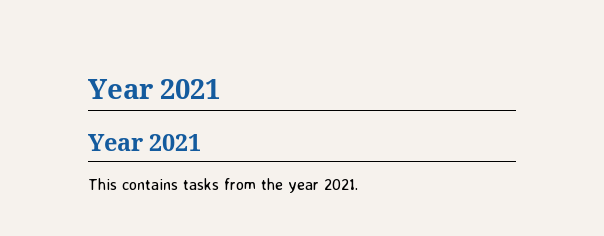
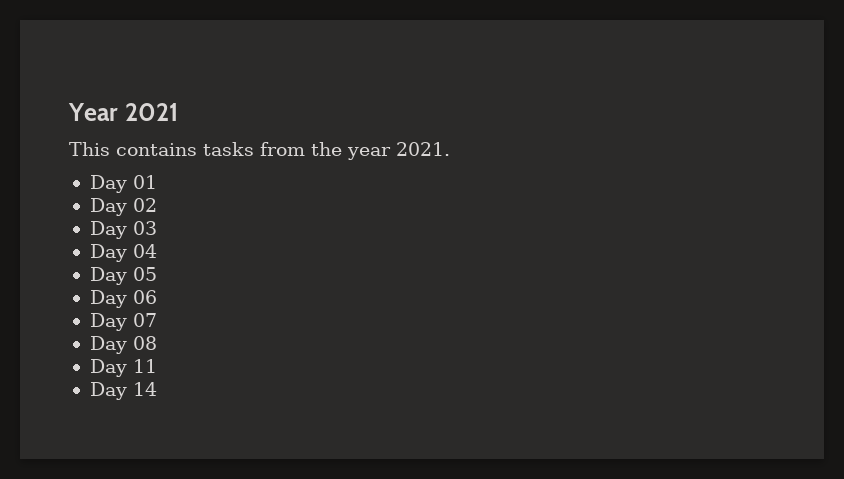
[88,79,221,99] [88,134,202,151] Year 2021 // Year 2021 -> [68,103,178,121] Year 2021
(358, 184) none -> [89,175,157,193] [89,198,157,216] [89,221,157,239] [89,244,157,262] [89,267,157,285] [89,290,157,308] [89,313,157,331] [89,336,157,354] [89,359,157,377] [89,382,157,400] // Day 01 // Day 02 // Day 03 // Day 04 // Day 05 // Day 06 // Day 07 // Day 08 // Day 11 // Day 14

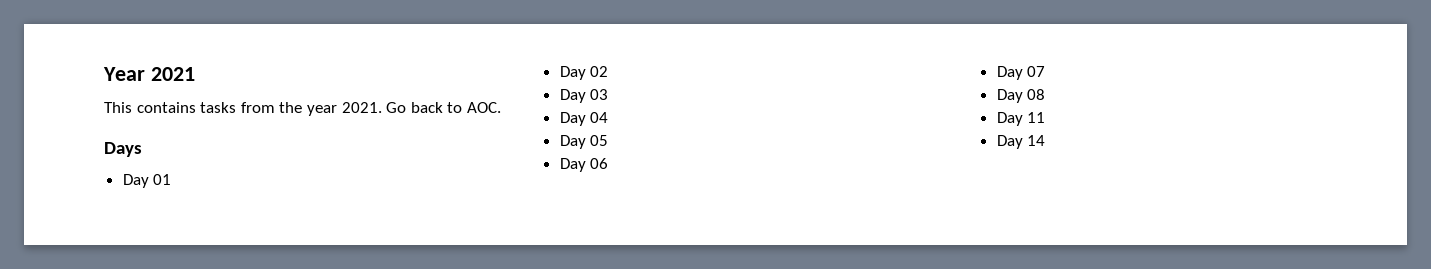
(450, 149) none -> [386,102,501,113] [104,142,142,157] Go back to AOC. // Days

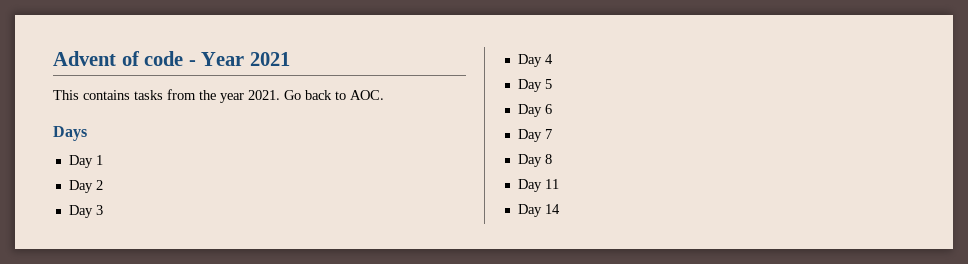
(103, 74) none -> [53,51,196,66] Advent of code -
[153,174,172,185] [559,66,609,80] [559,89,609,103] [559,112,609,126] [559,135,609,149] [559,158,609,172] [996,66,1046,80] [996,89,1046,103] 01 // Day 02 // Day 03 // Day 04 // Day 05 // Day 06 // Day 07 // Day 08 -> [95,155,103,165] [68,180,103,193] [68,205,103,218] [517,54,553,67] [517,79,552,92] [517,104,552,117] [517,129,552,142] [517,154,552,167] 1 // Day 2 // Day 3 // Day 4 // Day 5 // Day 6 // Day 7 // Day 8

